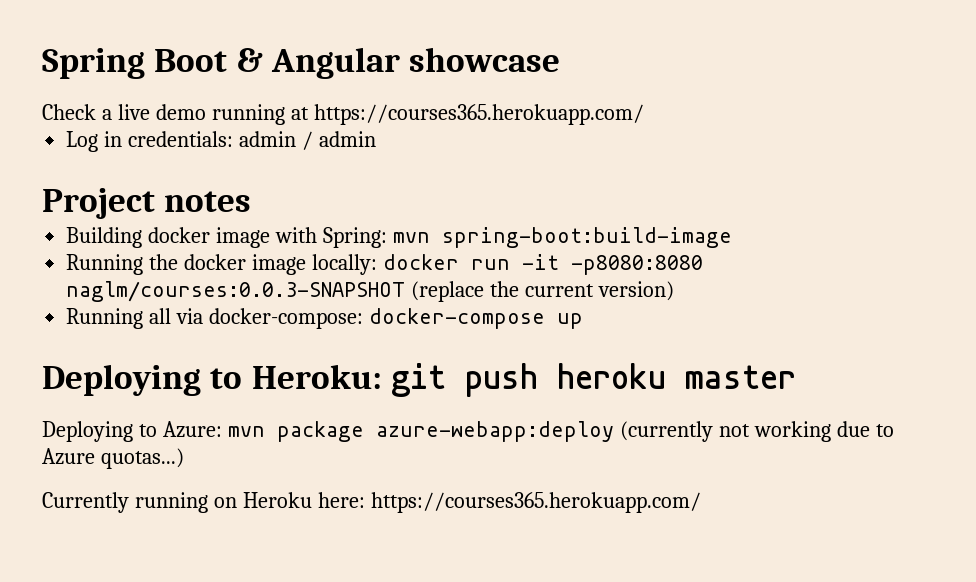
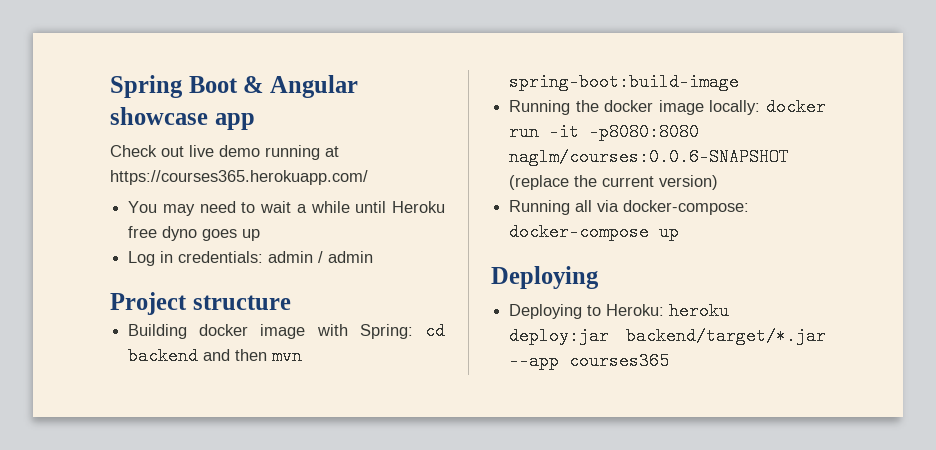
(561, 59) none -> [214,113,255,130] app
[101,109,112,120] a -> [161,146,184,157] out
(644, 114) none -> [128,201,445,216] [128,226,261,241] // You may need to wait a while until Heroku free dyno goes up
[164,191,252,212] notes -> [192,295,291,310] structure
(387, 237) none -> [425,322,446,340] [128,347,268,365] cd backend and then
[66,281,406,302] naglm/courses:0.0.3-SNAPSHOT -> [509,148,790,166] naglm/courses:0.0.6-SNAPSHOT
[210,363,796,397] [42,421,894,442] [42,448,184,469] [42,492,701,513] to Heroku: git push heroku master // Deploying to Azure: mvn package azure-webapp:deploy (currently not working due to Azure quotas...) // Currently running on Heroku here: https://courses365.herokuapp.com/ -> [509,302,730,320] [509,327,826,345] [509,352,670,370] // Deploying to Heroku: heroku deploy:jar backend/target/*.jar --app courses365

